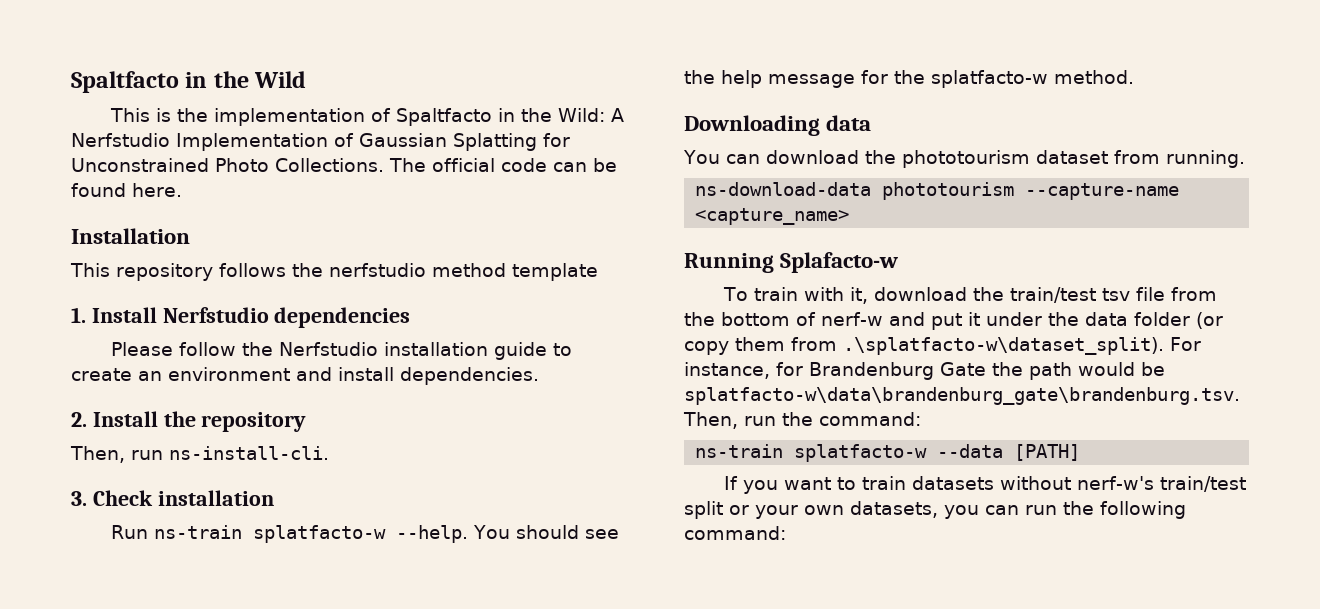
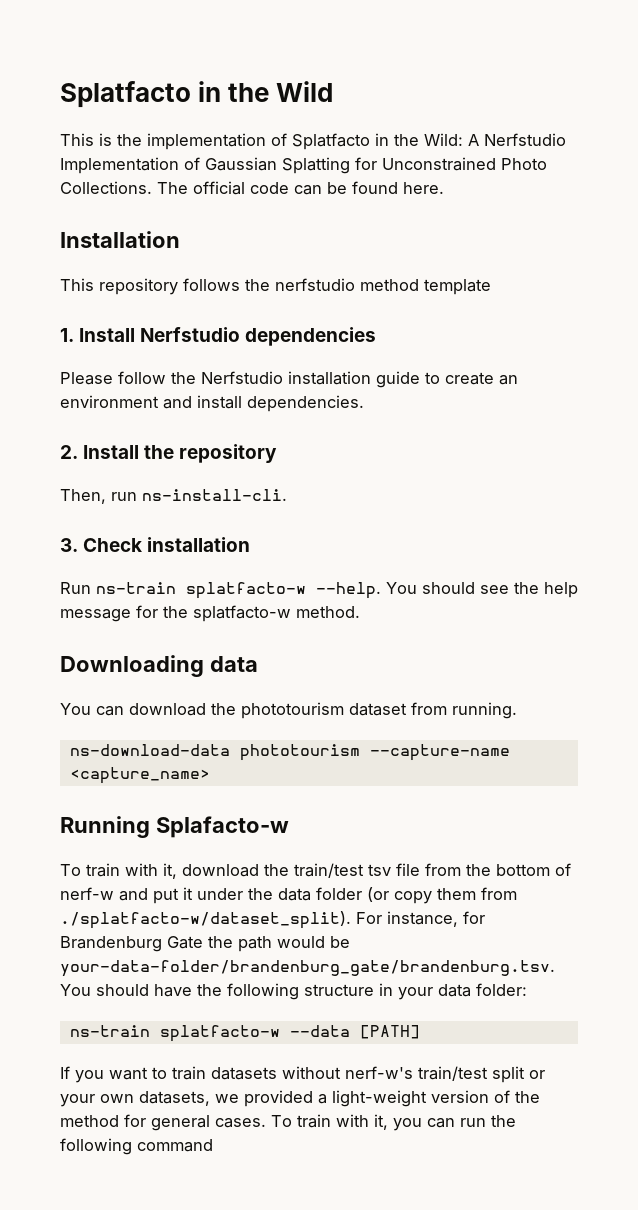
[71,71,179,93] Spaltfacto -> [60,81,191,108] Splatfacto
[395,108,492,126] Spaltfacto -> [292,133,370,150] Splatfacto
[843,337,1164,355] .\splatfacto-w\dataset_split). -> [60,911,351,929] ./splatfacto-w/dataset_split).
[684,387,1240,405] [683,412,921,429] splatfacto-w\data\brandenburg_gate\brandenburg.tsv. Then, run the command: -> [60,960,555,977] [60,983,527,1000] your-data-folder/brandenburg_gate/brandenburg.tsv. You should have the following structure in your data folder:
(938, 509) none -> [215,1090,540,1107] [60,1114,388,1131] we provided a light-weight version of the method for general cases. To train with it,
[684,526,786,540] command: -> [137,1139,213,1152] command

